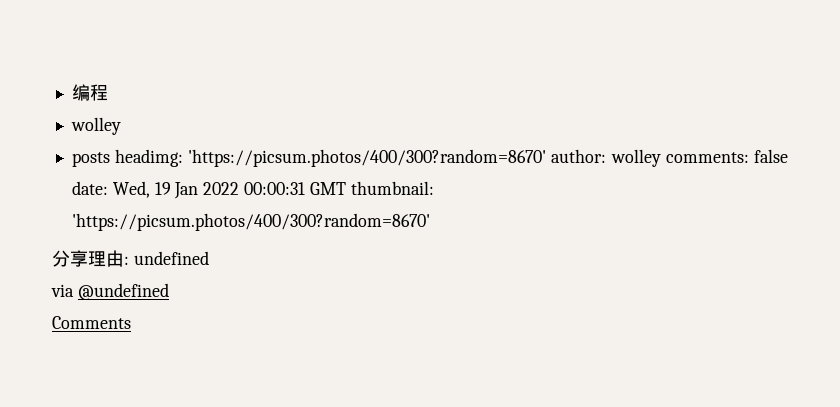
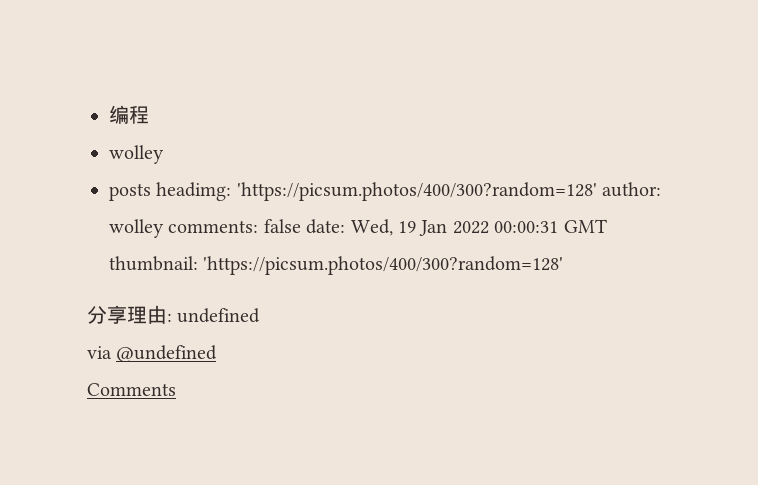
[188,149,547,167] 'https://picsum.photos/400/300?random=8670' -> [236,182,597,201] 'https://picsum.photos/400/300?random=128'
[71,213,430,231] 'https://picsum.photos/400/300?random=8670' -> [203,256,564,275] 'https://picsum.photos/400/300?random=128'

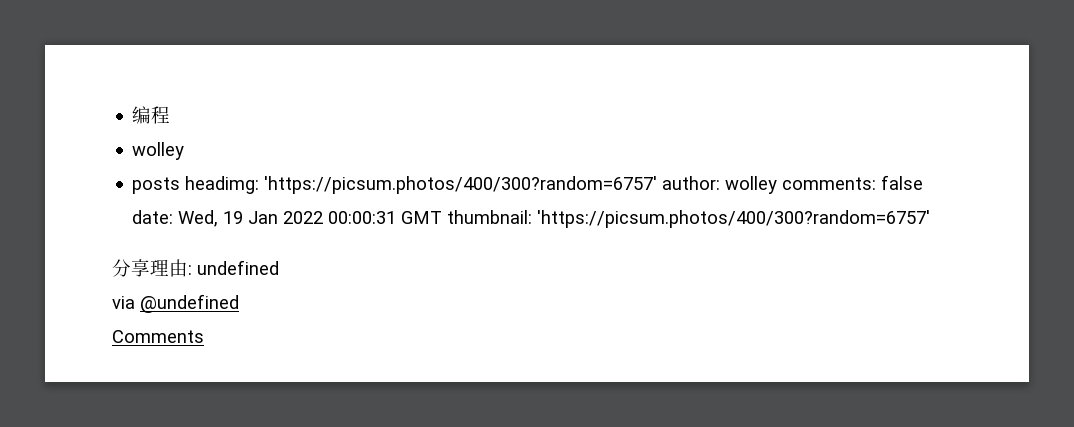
[236,182,597,201] 'https://picsum.photos/400/300?random=128' -> [264,176,658,194] 'https://picsum.photos/400/300?random=6757'
[203,256,564,275] 'https://picsum.photos/400/300?random=128' -> [537,210,931,228] 'https://picsum.photos/400/300?random=6757'

